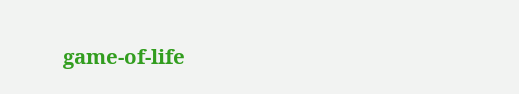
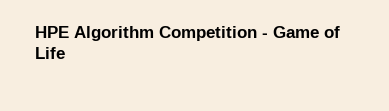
[63,49,185,69] game-of-life -> [35,26,340,41] [35,47,65,59] HPE Algorithm Competition - Game of Life

